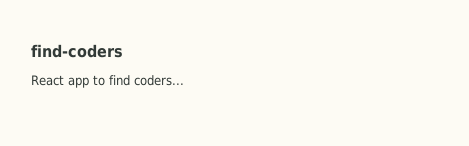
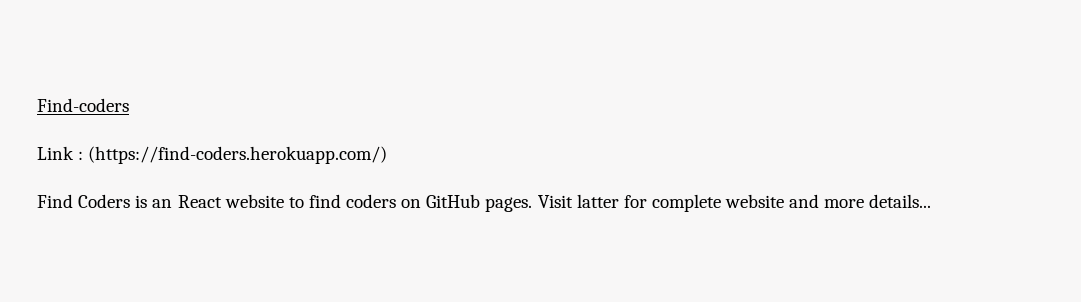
[31,44,123,58] [31,75,184,88] find-coders // React app to find coders... -> [37,98,129,112] [37,146,388,164] [37,194,932,212] Find-coders // Link : (https://find-coders.herokuapp.com/) // Find Coders is an React website to find coders on GitHub pages. Visit latter for complete website and more details...

